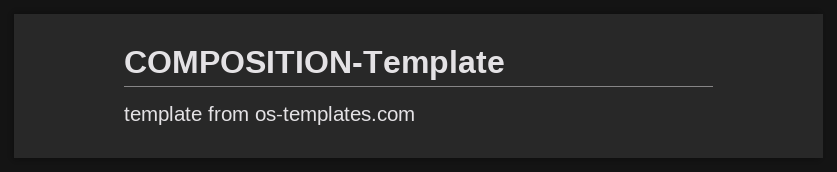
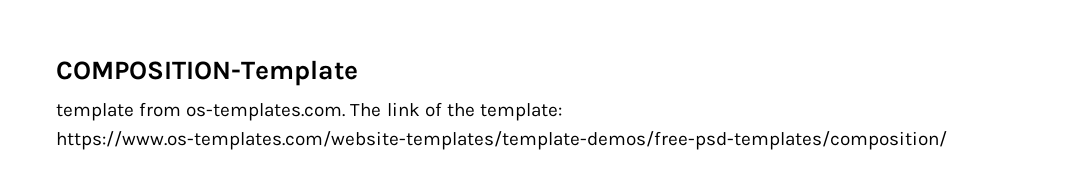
[255,106,415,125] os-templates.com -> [186,102,562,121] [56,131,947,150] os-templates.com. The link of the template: https://www.os-templates.com/website-templates/template-demos/free-psd-templates/composition/

